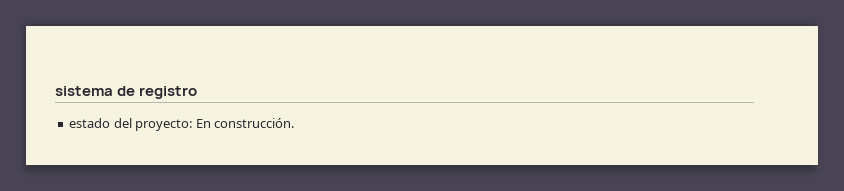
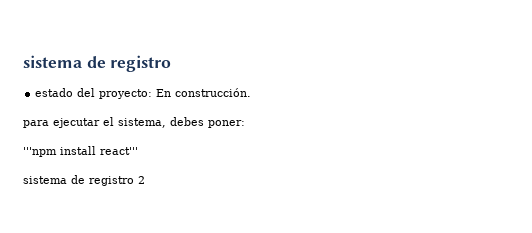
(295, 123) none -> [23,117,245,128] [23,146,138,157] [23,175,145,186] // para ejecutar el sistema, debes poner: // '''npm install react''' // sistema de registro 2

